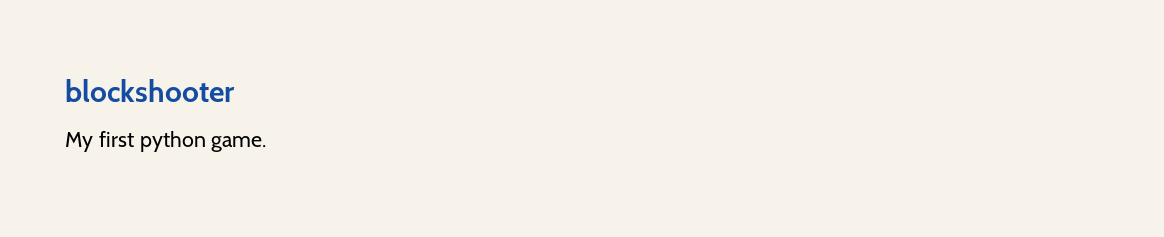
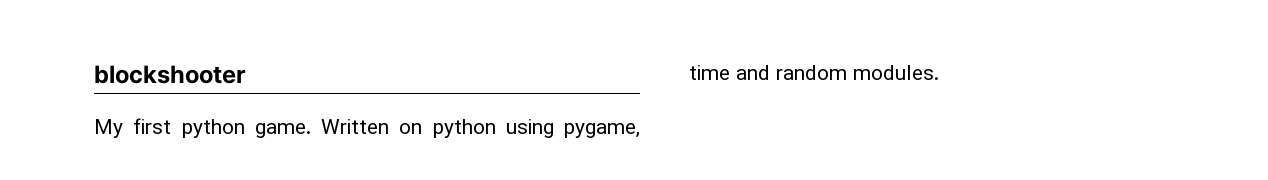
(267, 144) none -> [321,119,640,138] [689,65,939,80] Written on python using pygame, time and random modules.

